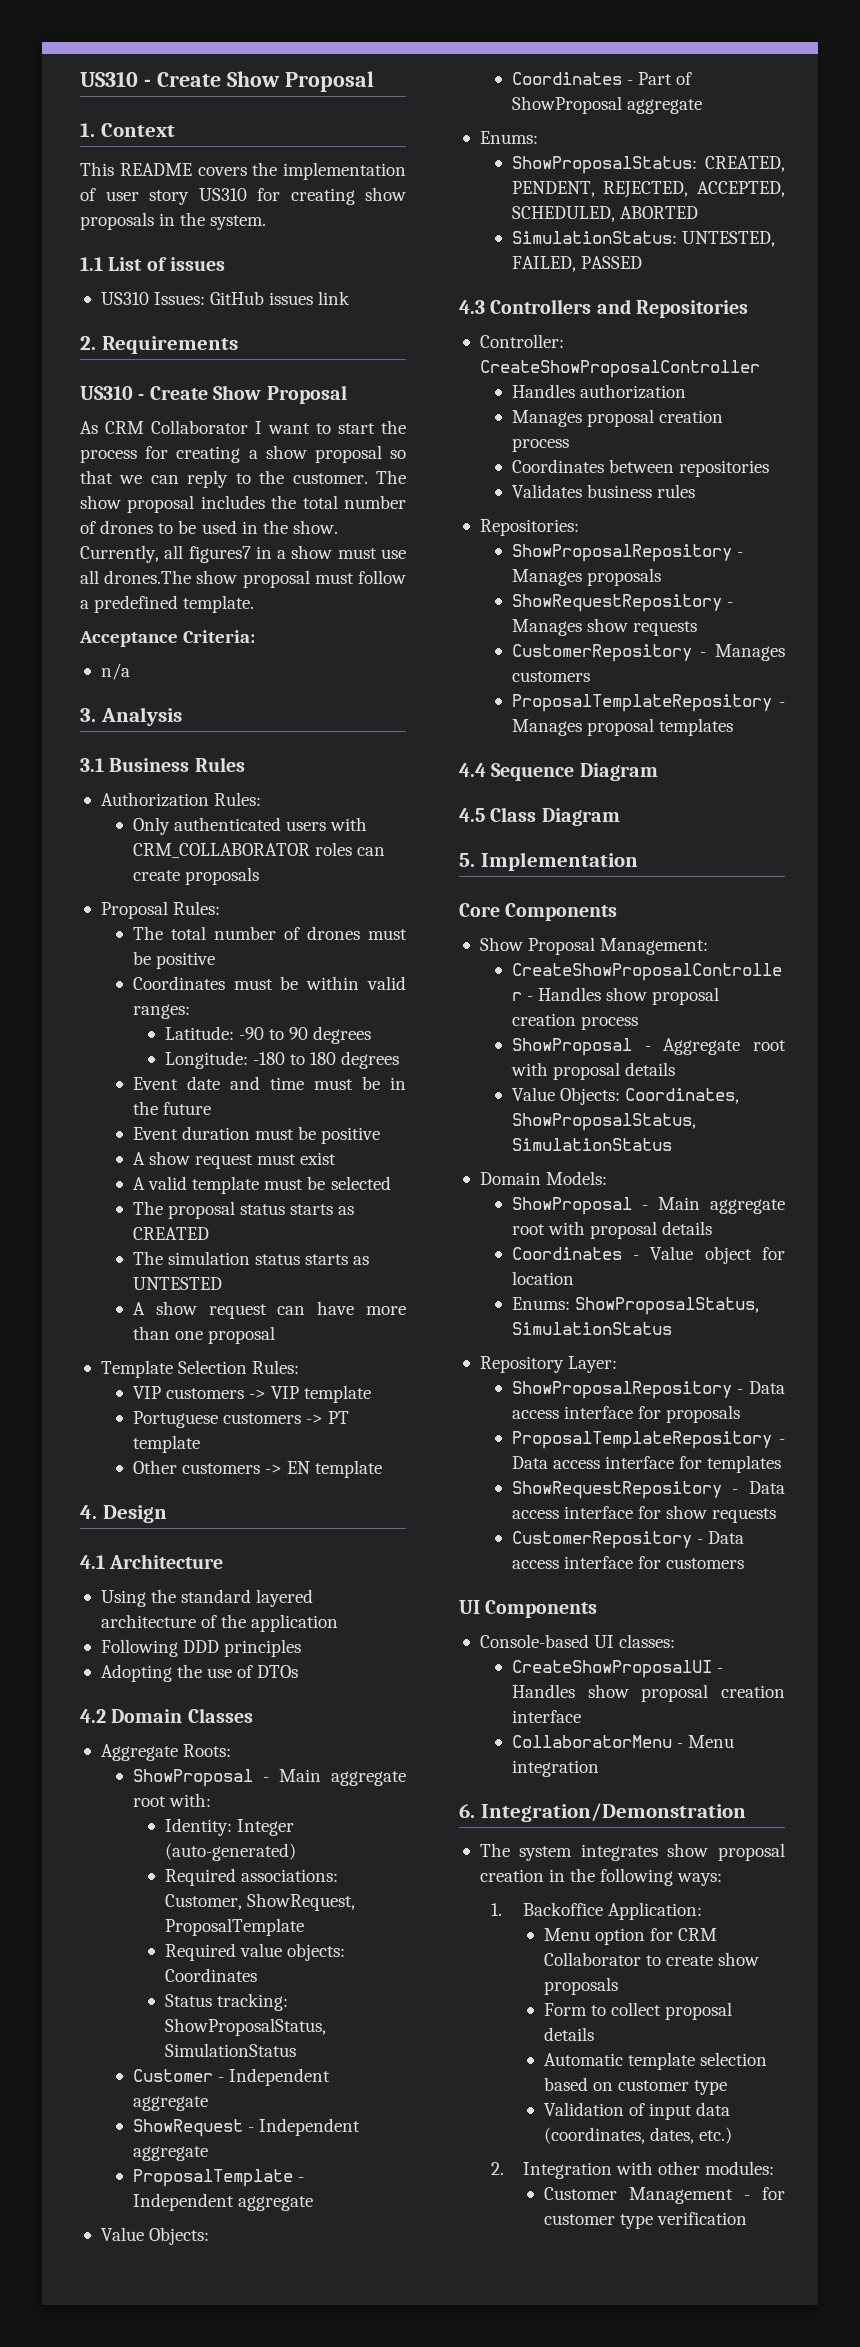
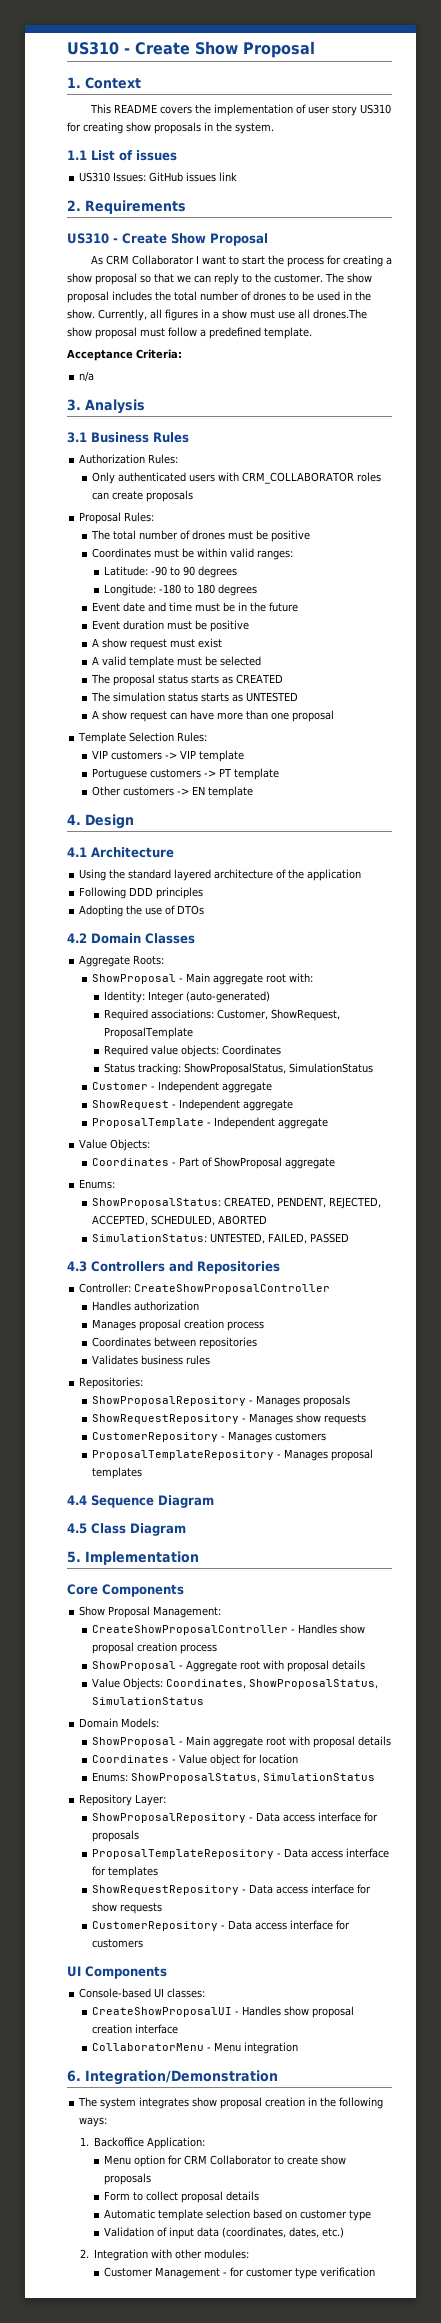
[188,546,251,563] figures7 -> [165,309,198,321] figures

